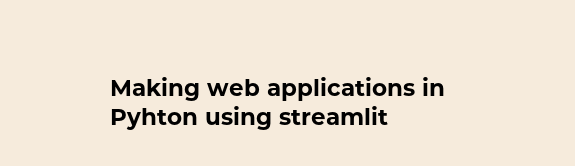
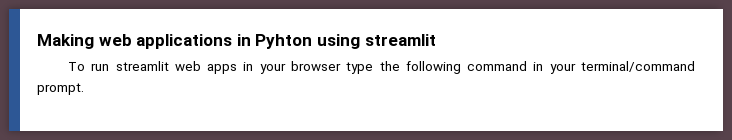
(388, 115) none -> [68,61,696,74] [37,83,84,95] // To run streamlit web apps in your browser type the following command in your terminal/command prompt.

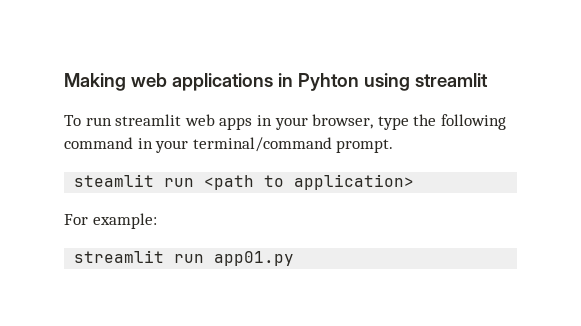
[291,61,342,71] browser -> [312,114,374,129] browser,
(84, 89) none -> [74,174,415,190] [64,213,157,229] [74,250,295,266] // steamlit run <path to application> // For example: // streamlit run app01.py

